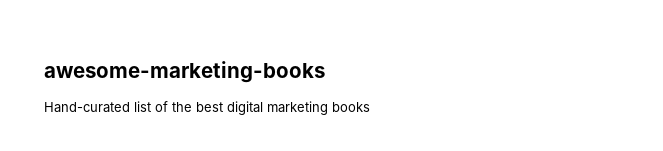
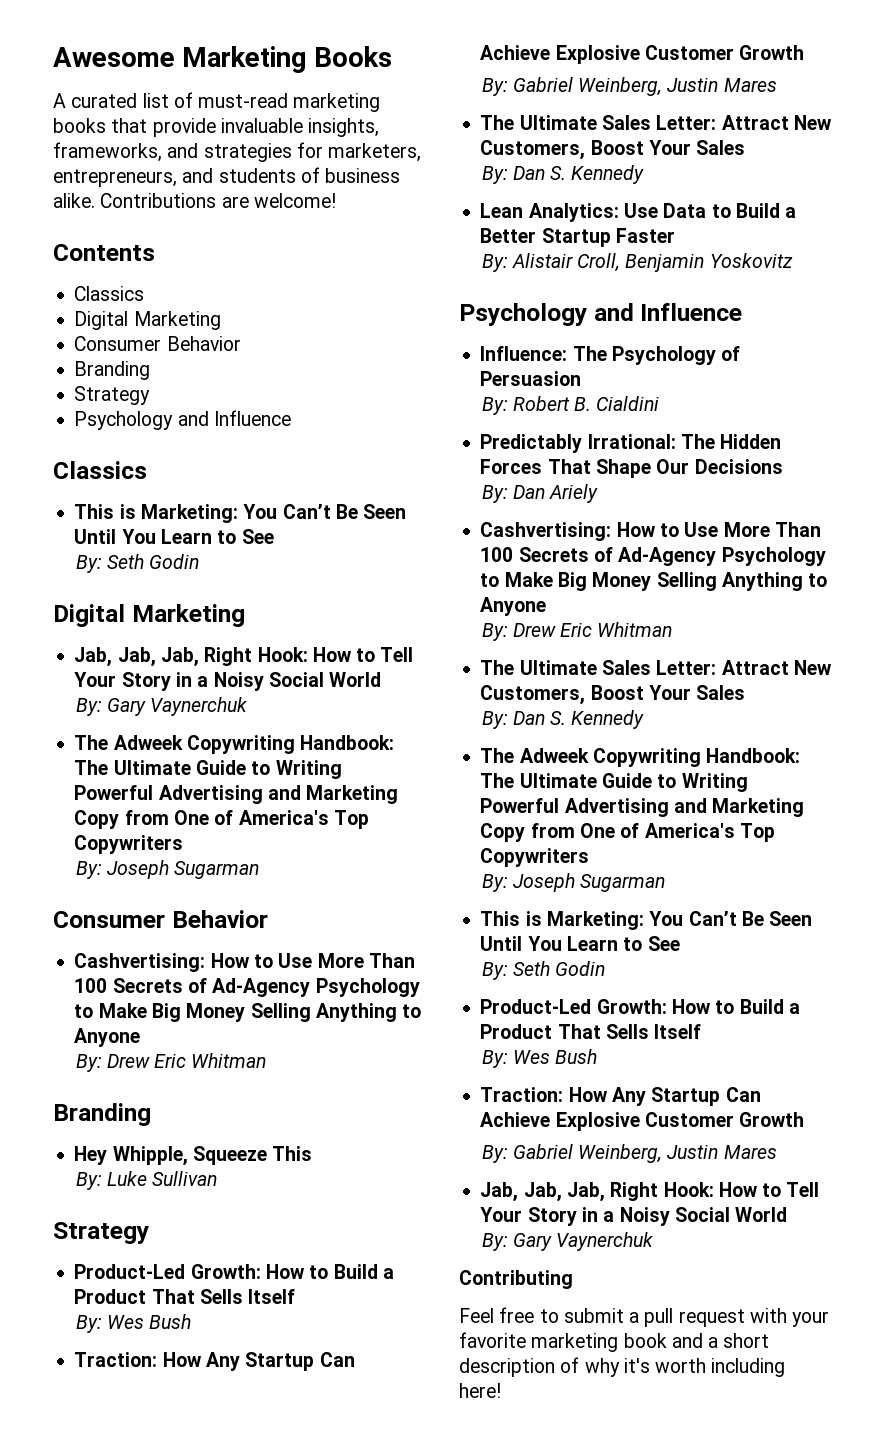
[44,61,325,83] [44,101,370,115] awesome-marketing-books // Hand-curated list of the best digital marketing books -> [53,46,392,73] [53,92,381,112] [53,118,380,137] [53,142,422,162] [53,167,401,187] [53,193,336,208] [53,244,155,261] [74,286,145,301] [74,311,221,330] [74,336,241,351] [74,361,151,380] [74,386,151,405] [74,410,291,430] [53,461,147,479] [74,504,407,523] [74,529,274,544] [75,554,200,573] [53,604,245,627] [74,647,414,667] [74,672,382,691] [75,697,248,716] [74,735,395,754] [74,760,342,779] [74,785,399,804] [74,810,369,829] [74,835,184,854] [75,860,260,879] [53,910,268,928] [74,953,415,972] [74,978,420,997] [74,1003,422,1022] [74,1028,141,1047] [75,1053,267,1072] [53,1103,151,1126] [74,1146,313,1166] [75,1171,218,1190] [53,1222,149,1244] [74,1264,394,1279] [74,1289,296,1304] [75,1314,192,1333] [74,1352,355,1371] [480,45,805,64] [481,77,777,96] [480,115,832,130] [480,140,746,160] [481,165,645,184] [480,203,797,222] [480,228,675,247] [481,253,793,272] [459,303,743,326] [480,346,741,365] [480,371,582,386] [481,396,660,415] [480,434,782,453] [480,459,783,478] [481,484,599,503] [480,522,821,541] [480,547,826,566] [480,572,828,591] [480,597,547,616] [481,622,673,641] [480,660,832,675] [480,685,746,705] [481,710,645,729] [480,748,801,767] [480,773,748,792] [480,798,805,817] [480,823,775,842] [480,848,590,867] [481,873,666,892] [480,911,813,930] [480,936,680,951] [481,961,606,980] [480,999,800,1014] [480,1024,702,1039] [481,1049,598,1068] [480,1087,761,1106] [480,1112,805,1131] [481,1144,777,1163] [480,1182,820,1202] [480,1207,788,1226] [481,1232,654,1251] [459,1270,573,1289] [459,1307,830,1327] [459,1332,770,1352] [459,1357,786,1377] [459,1383,501,1398] Awesome Marketing Books // A curated list of must-read marketing books that provide invaluable insights, frameworks, and strategies for marketers, entrepreneurs, and students of business alike. Contributions are welcome! // Contents // Classics // Digital Marketing // Consumer Behavior // Branding // Strategy // Psychology and Influence // Classics // This is Marketing: You Can’t Be Seen Until You Learn to See // By: Seth Godin // Digital Marketing // Jab, Jab, Jab, Right Hook: How to Tell Your Story in a Noisy Social World // By: Gary Vaynerchuk // The Adweek Copywriting Handbook: The Ultimate Guide to Writing Powerful Advertising and Marketing Copy from One of America's Top Copywriters // By: Joseph Sugarman // Consumer Behavior // Cashvertising: How to Use More Than 100 Secrets of Ad-Agency Psychology to Make Big Money Selling Anything to Anyone // By: Drew Eric Whitman // Branding // Hey Whipple, Squeeze This // By: Luke Sullivan // Strategy // Product-Led Growth: How to Build a Product That Sells Itself // By: Wes Bush // Traction: How Any Startup Can Achieve Explosive Customer Growth // By: Gabriel Weinberg, Justin Mares // The Ultimate Sales Letter: Attract New Customers, Boost Your Sales // By: Dan S. Kennedy // Lean Analytics: Use Data to Build a Better Startup Faster // By: Alistair Croll, Benjamin Yoskovitz // Psychology and Influence // Influence: The Psychology of Persuasion // By: Robert B. Cialdini // Predictably Irrational: The Hidden Forces That Shape Our Decisions // By: Dan Ariely // Cashvertising: How to Use More Than 100 Secrets of Ad-Agency Psychology to Make Big Money Selling Anything to Anyone // By: Drew Eric Whitman // The Ultimate Sales Letter: Attract New Customers, Boost Your Sales // By: Dan S. Kennedy // The Adweek Copywriting Handbook: The Ultimate Guide to Writing Powerful Advertising and Marketing Copy from One of America's Top Copywriters // By: Joseph Sugarman // This is Marketing: You Can’t Be Seen Until You Learn to See // By: Seth Godin // Product-Led Growth: How to Build a Product That Sells Itself // By: Wes Bush // Traction: How Any Startup Can Achieve Explosive Customer Growth // By: Gabriel Weinberg, Justin Mares // Jab, Jab, Jab, Right Hook: How to Tell Your Story in a Noisy Social World // By: Gary Vaynerchuk // Contributing // Feel free to submit a pull request with your favorite marketing book and a short description of why it's worth including here!

